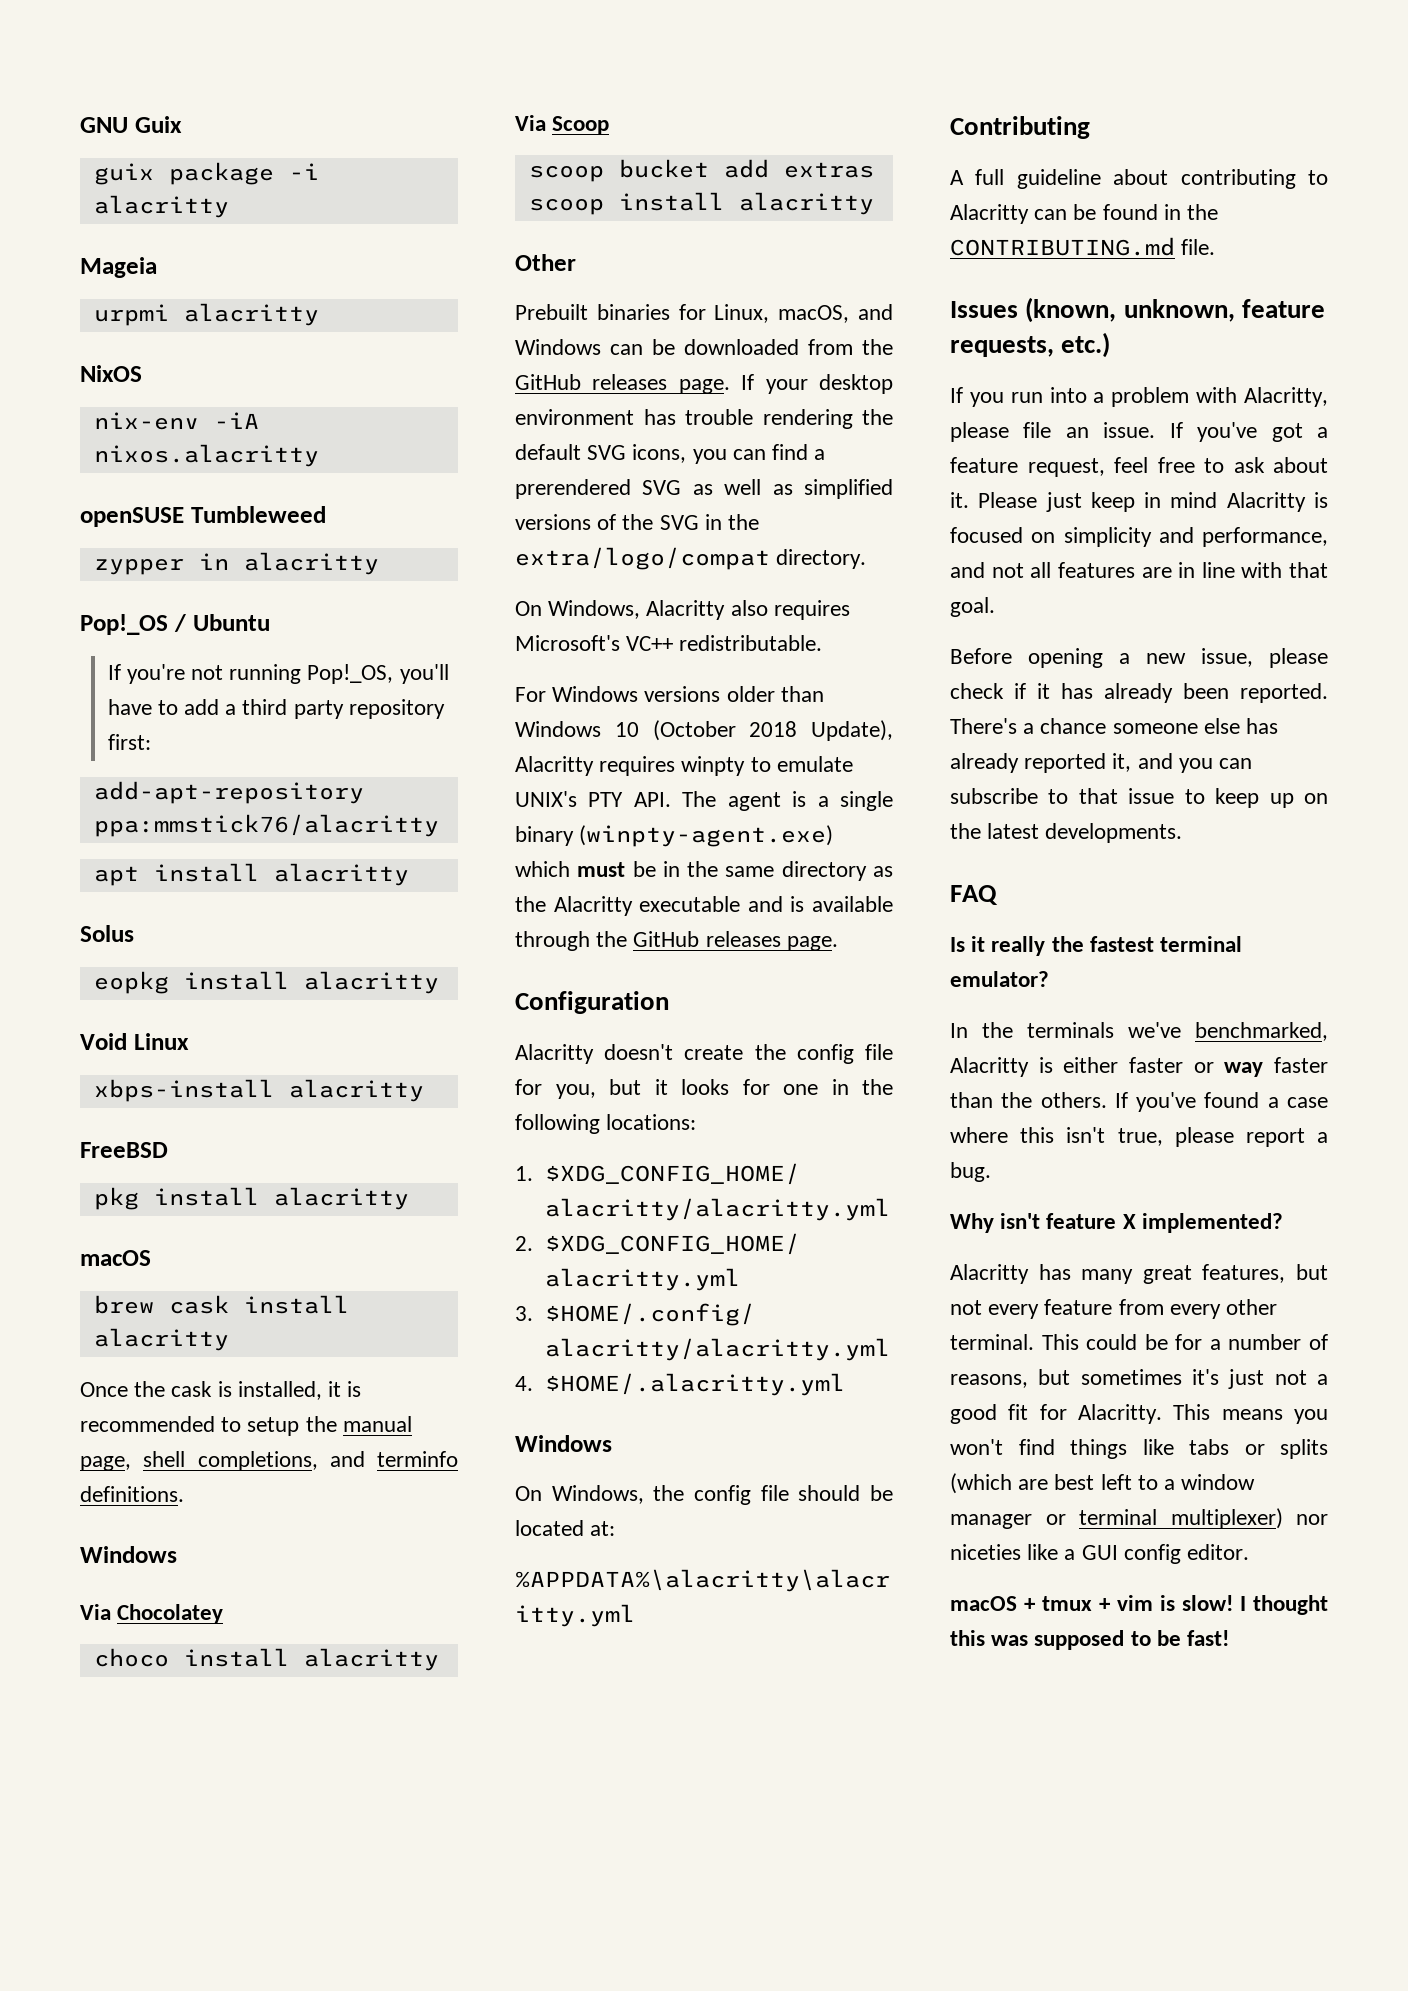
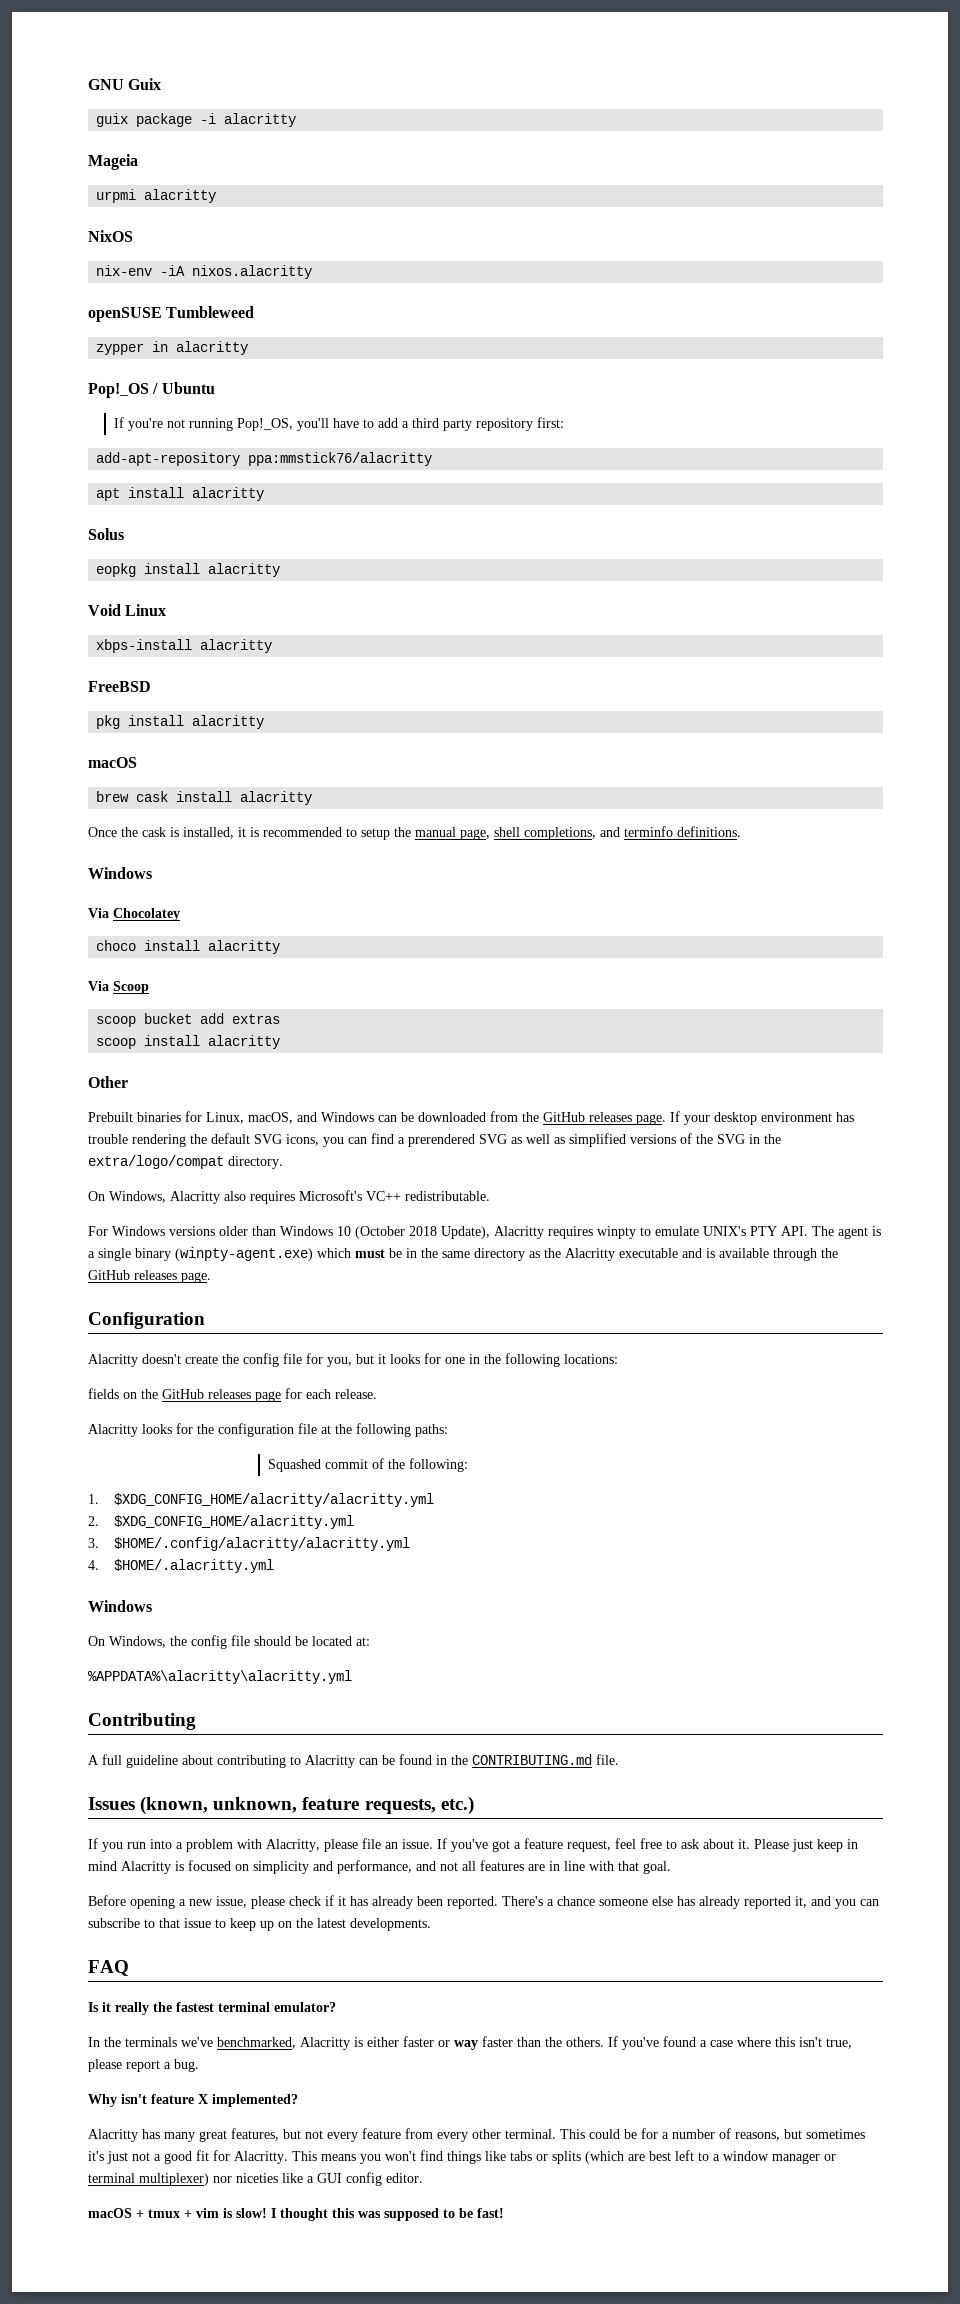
(697, 1122) none -> [88,1388,377,1402] [88,1423,448,1437] [267,1458,468,1472] // fields on the GitHub releases page for each release. // Alacritty looks for the configuration file at the following paths: // Squashed commit of the following:

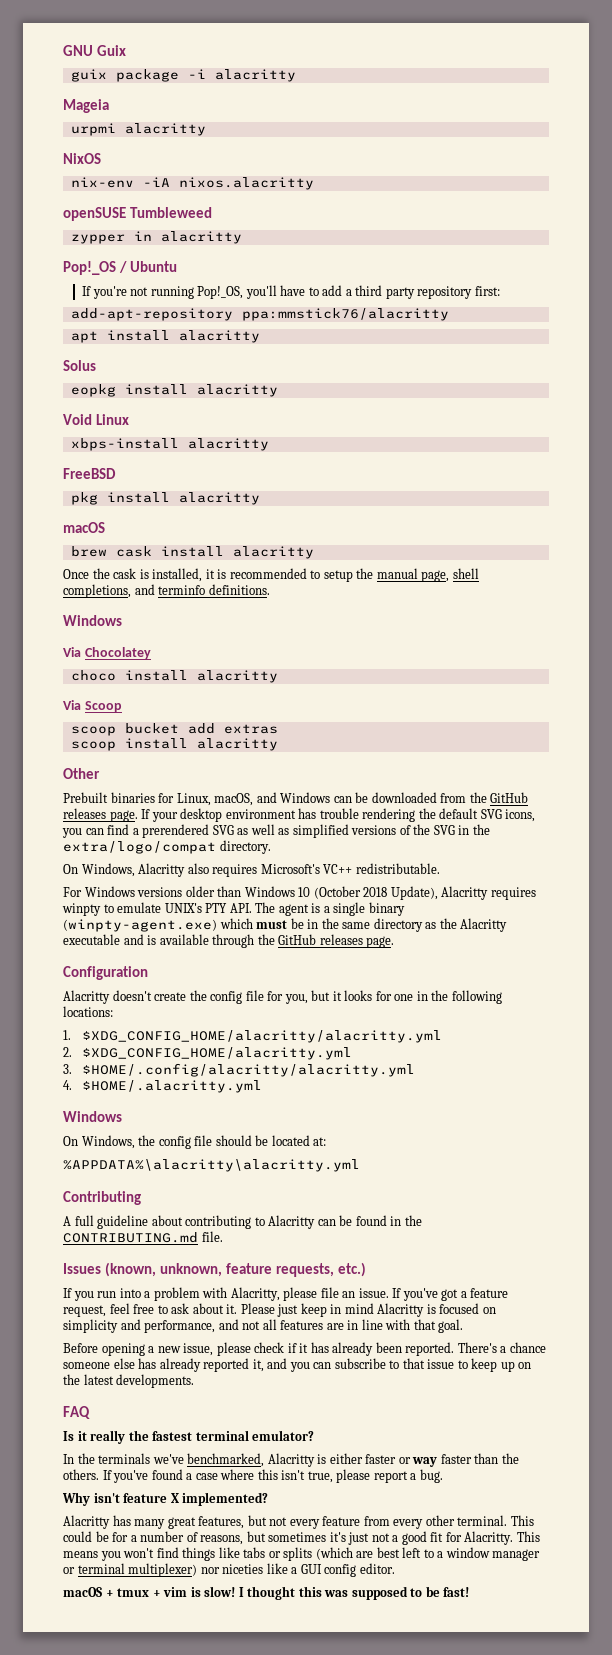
[88,1388,377,1402] [88,1423,448,1437] [267,1458,468,1472] // fields on the GitHub releases page for each release. // Alacritty looks for the configuration file at the following paths: // Squashed commit of the following: -> (113, 1011) none

